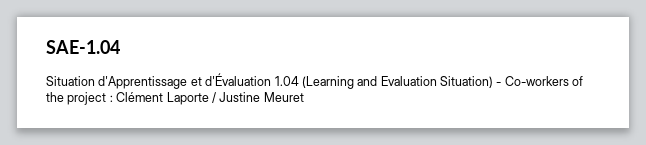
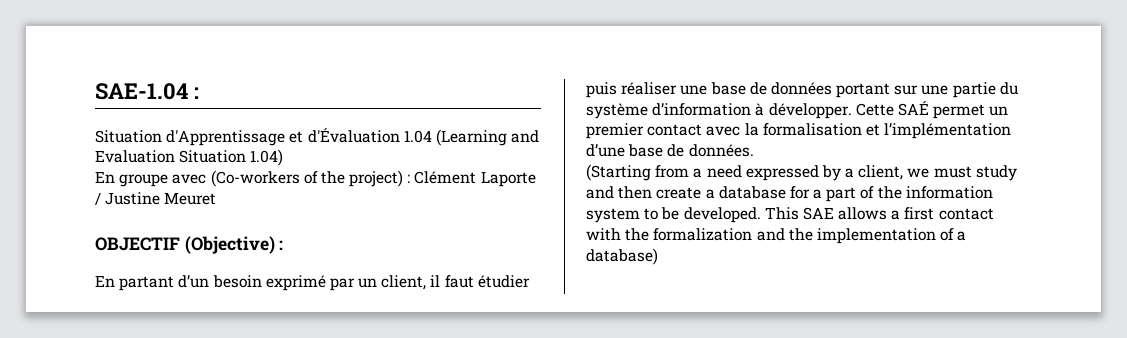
(120, 47) none -> [193,87,199,99] :
[440,76,584,88] [46,92,107,105] Situation) - Co-workers of the project -> [179,149,284,166] [95,170,404,187] Situation 1.04) // En groupe avec (Co-workers of the project)
(304, 97) none -> [95,236,284,254] [95,275,530,291] [586,82,1018,98] [586,101,1009,119] [586,123,1012,139] [586,144,754,157] [586,164,1017,181] [586,186,993,202] [586,207,994,223] [586,228,967,244] [586,248,658,265] // OBJECTIF (Objective) : // En partant d’un besoin exprimé par un client, il faut étudier puis réaliser une base de données portant sur une partie du système d’information à développer. Cette SAÉ permet un premier contact avec la formalisation et l’implémentation d’une base de données. // (Starting from a need expressed by a client, we must study and then create a database for a part of the information system to be developed. This SAE allows a first contact with the formalization and the implementation of a database)

